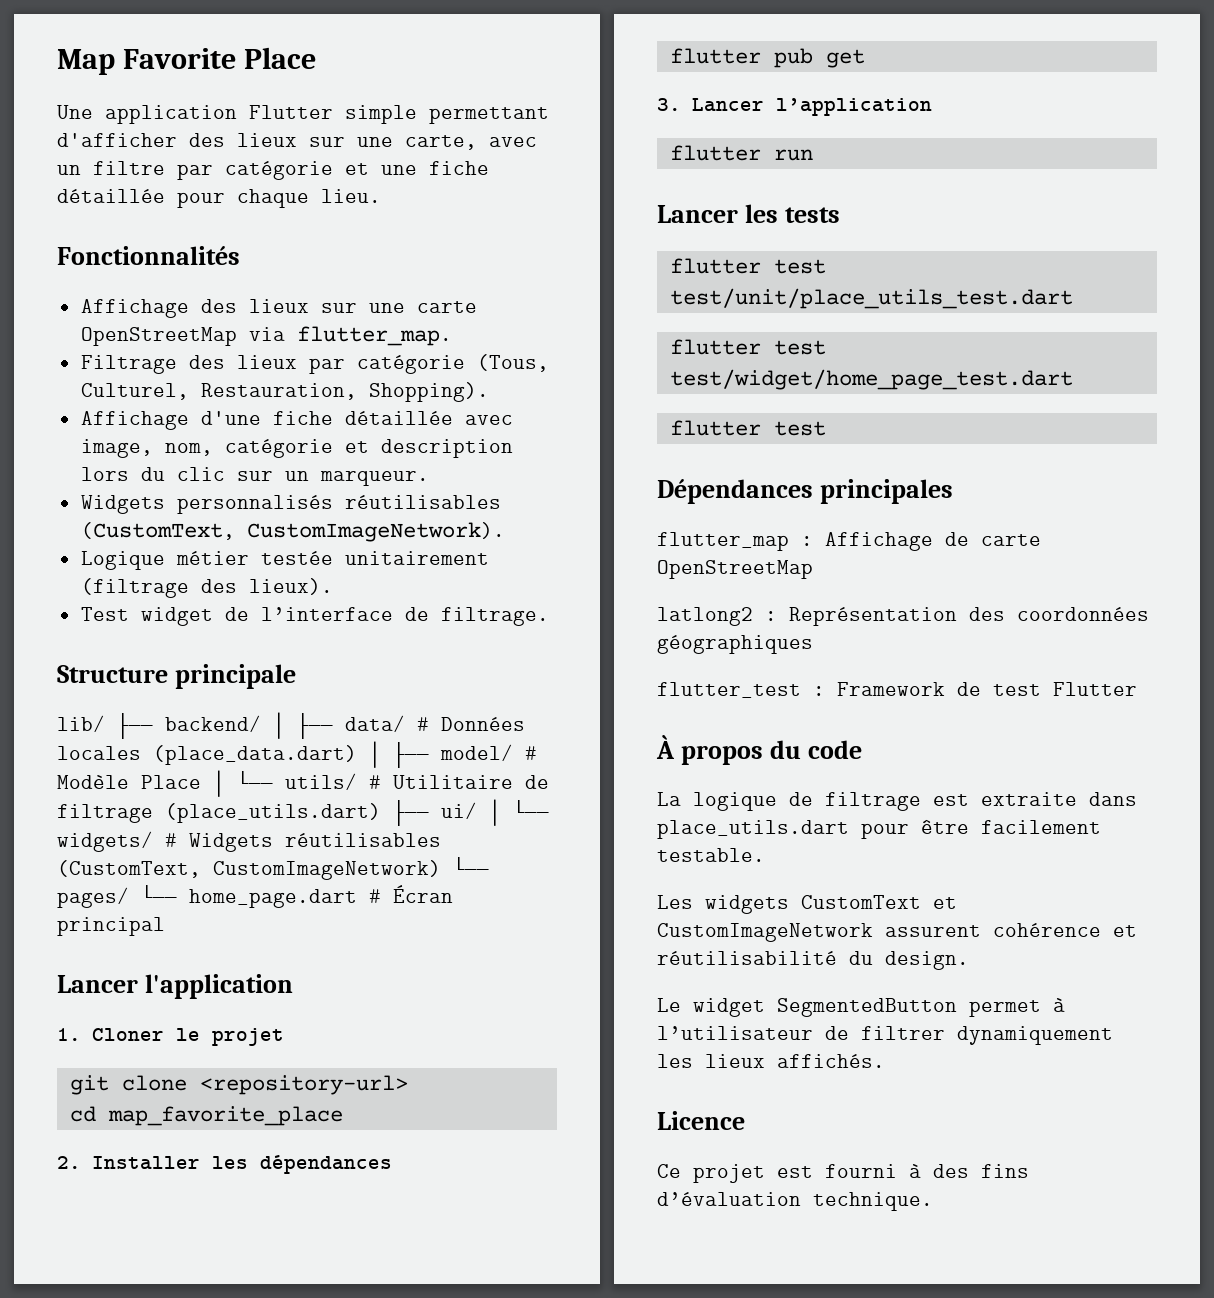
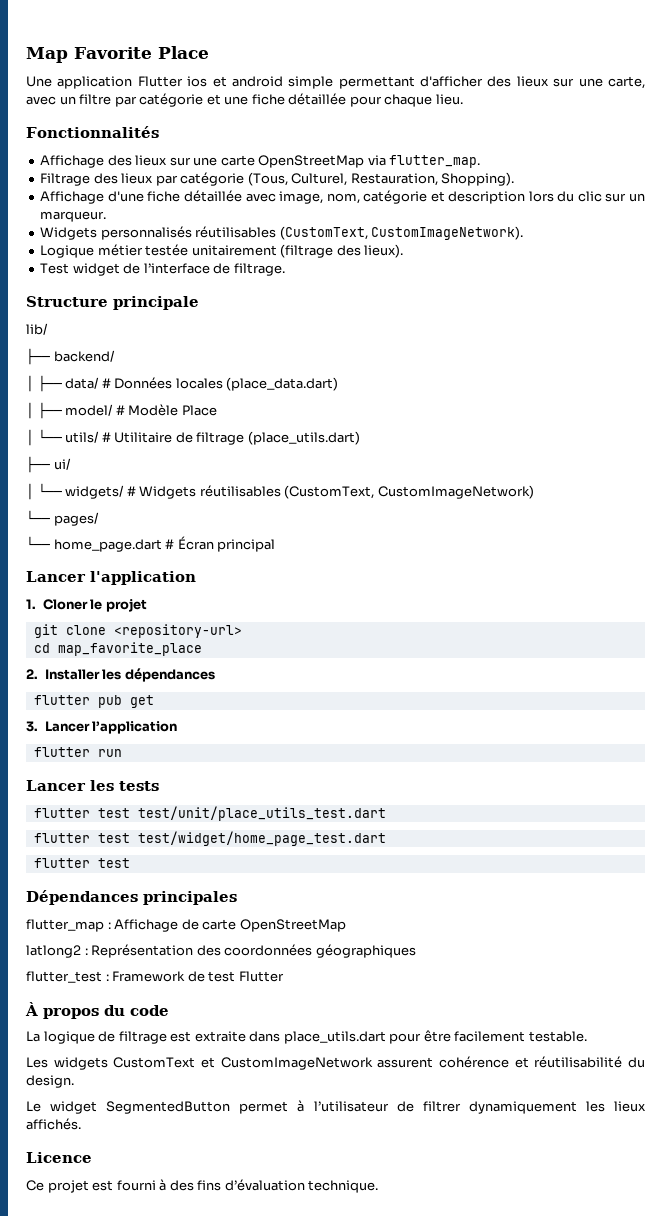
(333, 112) none -> [187,76,283,87] ios et android
(105, 723) none -> (48, 329) //
(261, 723) none -> (115, 356) //
(357, 755) none -> (339, 384) //
(201, 782) none -> (217, 410) //
(381, 813) none -> (360, 438) //
(477, 810) none -> (71, 464) //
(441, 870) none -> (534, 492) //
(129, 897) none -> (99, 519) //

